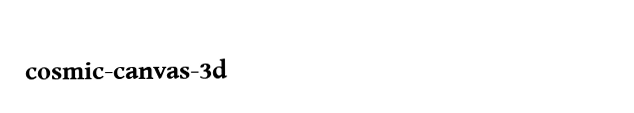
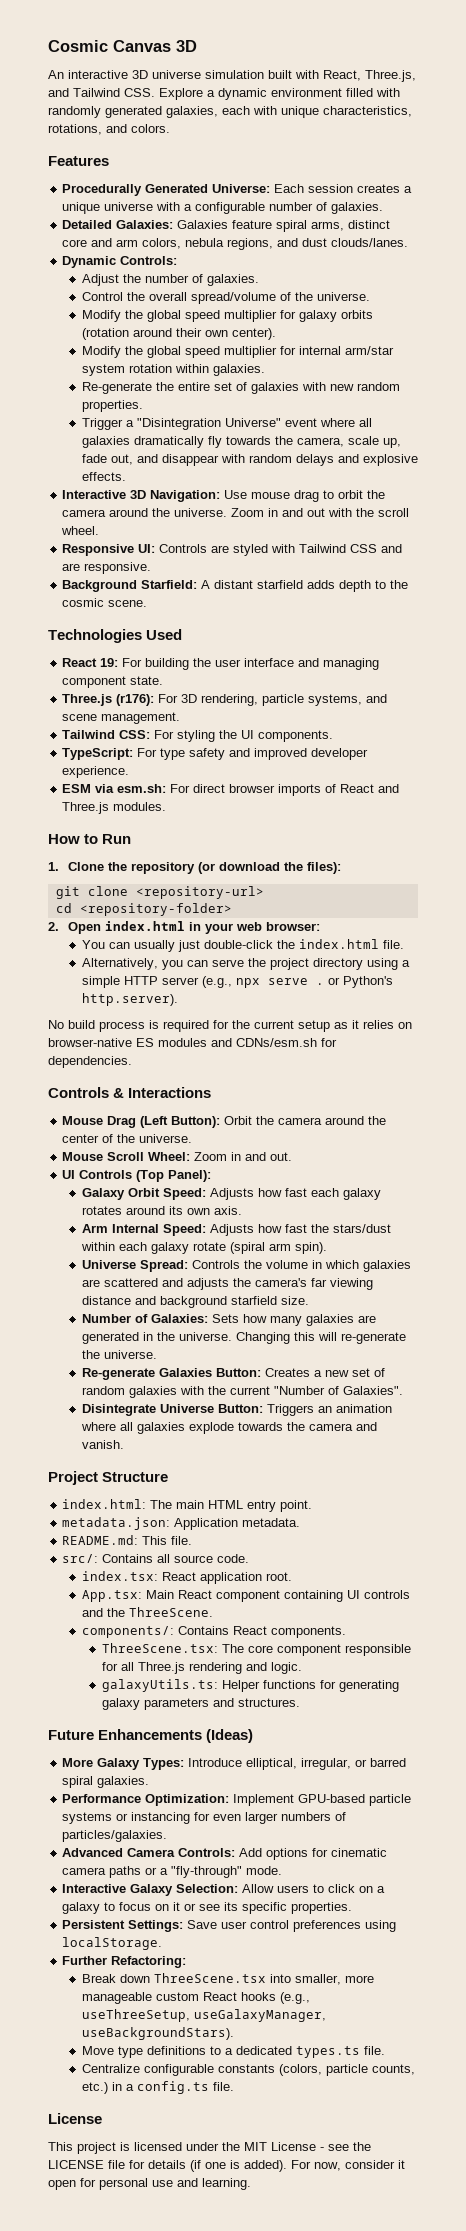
[25,58,228,80] cosmic-canvas-3d -> [48,40,197,52] [48,70,416,82] [48,88,400,100] [48,106,412,118] [48,124,170,135] [48,156,109,166] [62,184,413,196] [62,202,384,214] [62,220,391,232] [62,238,409,250] [62,256,178,268] [81,274,259,286] [81,292,370,304] [81,310,373,322] [81,328,276,340] [81,346,394,358] [81,364,265,376] [81,382,400,394] [81,400,143,412] [81,418,372,430] [81,436,401,448] [81,454,418,466] [81,472,126,481] [62,490,386,502] [62,508,410,517] [61,526,100,535] [62,544,403,556] [62,562,152,574] [62,580,409,592] [62,598,148,607] [48,629,183,643] [62,658,380,670] [62,676,164,688] [62,694,388,706] [62,712,181,724] [62,730,334,742] [62,748,369,760] [62,766,130,778] [62,784,400,796] [62,802,167,814] [48,834,132,844] [48,862,341,874] [55,886,264,899] [55,903,232,916] [48,921,320,934] [81,939,404,952] [81,958,410,970] [81,976,393,988] [81,993,178,1006] [48,1020,412,1032] [48,1038,337,1047] [48,1056,132,1068] [48,1087,212,1098] [62,1116,387,1128] [62,1134,193,1143] [62,1152,293,1161] [62,1170,212,1182] [81,1188,381,1200] [81,1206,242,1215] [81,1224,391,1236] [80,1242,327,1254] [81,1260,411,1272] [81,1278,373,1290] [81,1296,309,1308] [81,1314,376,1326] [81,1332,406,1344] [81,1350,157,1359] [81,1368,385,1380] [81,1386,403,1398] [81,1404,392,1416] [80,1422,377,1434] [81,1440,124,1449] [48,1471,169,1485] [62,1499,313,1512] [62,1517,301,1530] [62,1535,193,1545] [62,1554,250,1563] [81,1571,292,1584] [81,1590,410,1602] [81,1607,213,1617] [81,1626,346,1638] [101,1643,411,1656] [101,1662,302,1674] [101,1679,399,1692] [101,1698,300,1710] [48,1729,254,1743] [62,1758,407,1770] [62,1776,150,1788] [62,1794,412,1806] [62,1812,347,1824] [62,1830,168,1842] [62,1848,388,1860] [62,1866,283,1878] [62,1884,386,1896] [62,1902,353,1914] [62,1920,397,1932] [62,1937,163,1950] [62,1956,187,1968] [81,1973,374,1985] [81,1992,310,2004] [81,2009,326,2022] [81,2027,234,2040] [81,2046,385,2058] [81,2064,415,2076] [81,2081,234,2094] [48,2113,102,2124] [48,2142,371,2154] [48,2160,405,2172] [48,2178,251,2190] Cosmic Canvas 3D // An interactive 3D universe simulation built with React, Three.js, and Tailwind CSS. Explore a dynamic environment filled with randomly generated galaxies, each with unique characteristics, rotations, and colors. // Features // Procedurally Generated Universe: Each session creates a unique universe with a configurable number of galaxies. // Detailed Galaxies: Galaxies feature spiral arms, distinct core and arm colors, nebula regions, and dust clouds/lanes. // Dynamic Controls: // Adjust the number of galaxies. // Control the overall spread/volume of the universe. // Modify the global speed multiplier for galaxy orbits (rotation around their own center). // Modify the global speed multiplier for internal arm/star system rotation within galaxies. // Re-generate the entire set of galaxies with new random properties. // Trigger a "Disintegration Universe" event where all galaxies dramatically fly towards the camera, scale up, fade out, and disappear with random delays and explosive effects. // Interactive 3D Navigation: Use mouse drag to orbit the camera around the universe. Zoom in and out with the scroll wheel. // Responsive UI: Controls are styled with Tailwind CSS and are responsive. // Background Starfield: A distant starfield adds depth to the cosmic scene. // Technologies Used // React 19: For building the user interface and managing component state. // Three.js (r176): For 3D rendering, particle systems, and scene management. // Tailwind CSS: For styling the UI components. // TypeScript: For type safety and improved developer experience. // ESM via esm.sh: For direct browser imports of React and Three.js modules. // How to Run // 1. Clone the repository (or download the files): // git clone <repository-url> // cd <repository-folder> // 2. Open index.html in your web browser: // You can usually just double-click the index.html file. // Alternatively, you can serve the project directory using a simple HTTP server (e.g., npx serve . or Python's http.server). // No build process is required for the current setup as it relies on browser-native ES modules and CDNs/esm.sh for dependencies. // Controls & Interactions // Mouse Drag (Left Button): Orbit the camera around the center of the universe. // Mouse Scroll Wheel: Zoom in and out. // UI Controls (Top Panel): // Galaxy Orbit Speed: Adjusts how fast each galaxy rotates around its own axis. // Arm Internal Speed: Adjusts how fast the stars/dust within each galaxy rotate (spiral arm spin). // Universe Spread: Controls the volume in which galaxies are scattered and adjusts the camera's far viewing distance and background starfield size. // Number of Galaxies: Sets how many galaxies are generated in the universe. Changing this will re-generate the universe. // Re-generate Galaxies Button: Creates a new set of random galaxies with the current "Number of Galaxies". // Disintegrate Universe Button: Triggers an animation where all galaxies explode towards the camera and vanish. // Project Structure // index.html: The main HTML entry point. // metadata.json: Application metadata. // README.md: This file. // src/: Contains all source code. // index.tsx: React application root. // App.tsx: Main React component containing UI controls and the ThreeScene. // components/: Contains React components. // ThreeScene.tsx: The core component responsible for all Three.js rendering and logic. // galaxyUtils.ts: Helper functions for generating galaxy parameters and structures. // Future Enhancements (Ideas) // More Galaxy Types: Introduce elliptical, irregular, or barred spiral galaxies. // Performance Optimization: Implement GPU-based particle systems or instancing for even larger numbers of particles/galaxies. // Advanced Camera Controls: Add options for cinematic camera paths or a "fly-through" mode. // Interactive Galaxy Selection: Allow users to click on a galaxy to focus on it or see its specific properties. // Persistent Settings: Save user control preferences using localStorage. // Further Refactoring: // Break down ThreeScene.tsx into smaller, more manageable custom React hooks (e.g., useThreeSetup, useGalaxyManager, useBackgroundStars). // Move type definitions to a dedicated types.ts file. // Centralize configurable constants (colors, particle counts, etc.) in a config.ts file. // License // This project is licensed under the MIT License - see the LICENSE file for details (if one is added). For now, consider it open for personal use and learning.

